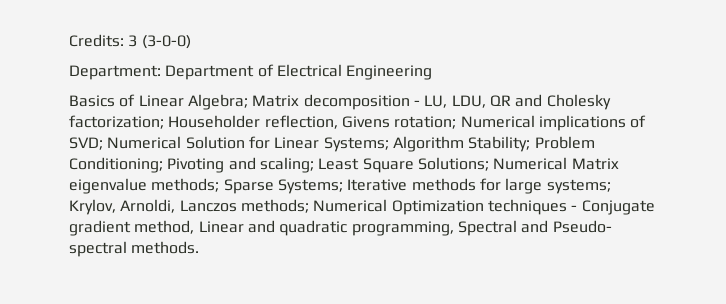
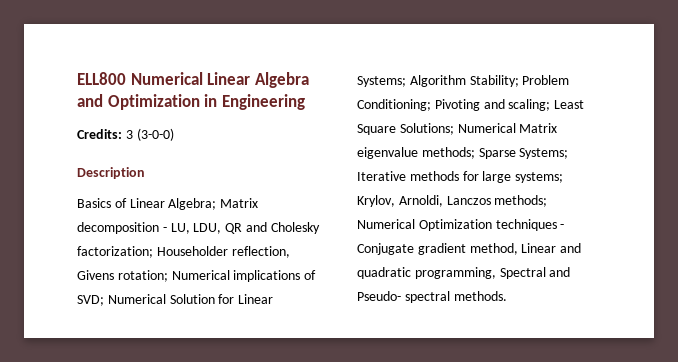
[69,34,191,49] [69,64,433,80] Credits: 3 (3-0-0) // Department: Department of Electrical Engineering -> [77,72,309,88] [77,94,305,110] [77,128,174,141] [77,167,145,179] ELL800 Numerical Linear Algebra and Optimization in Engineering // Credits: 3 (3-0-0) // Description

